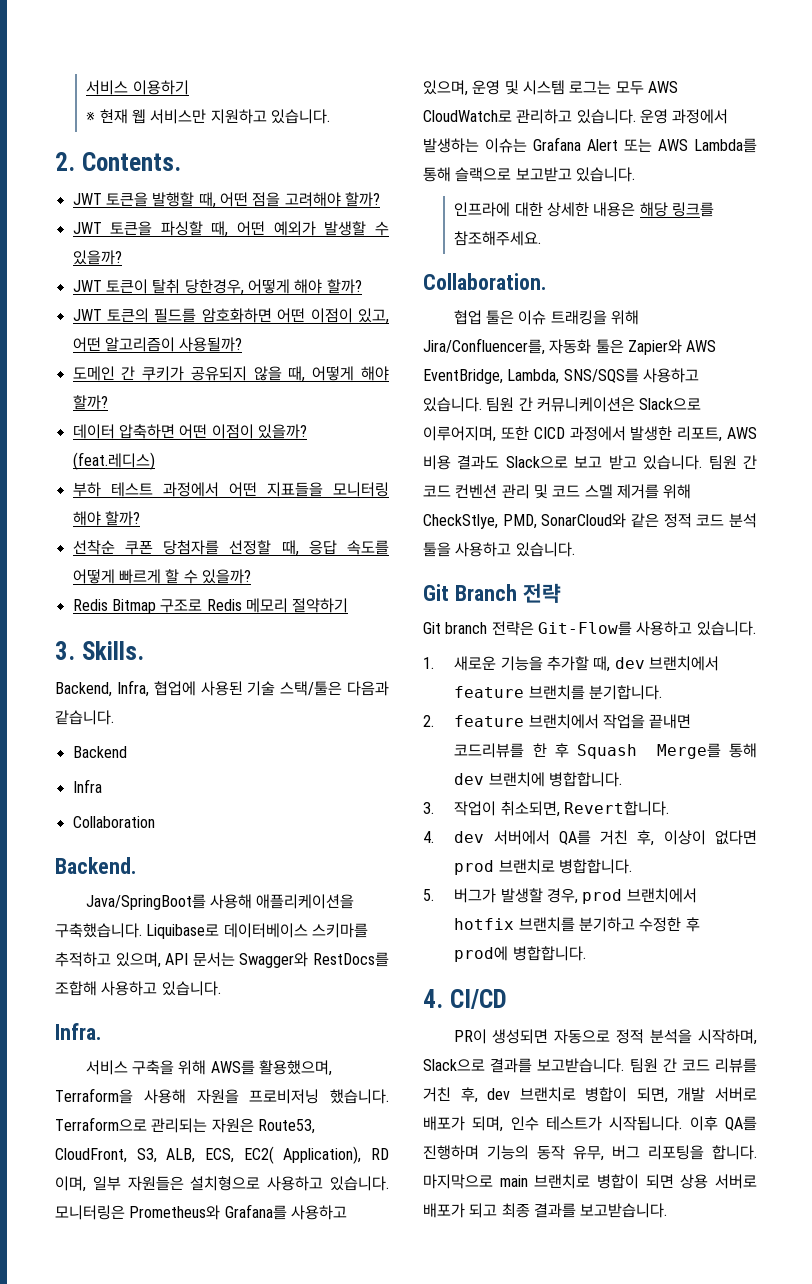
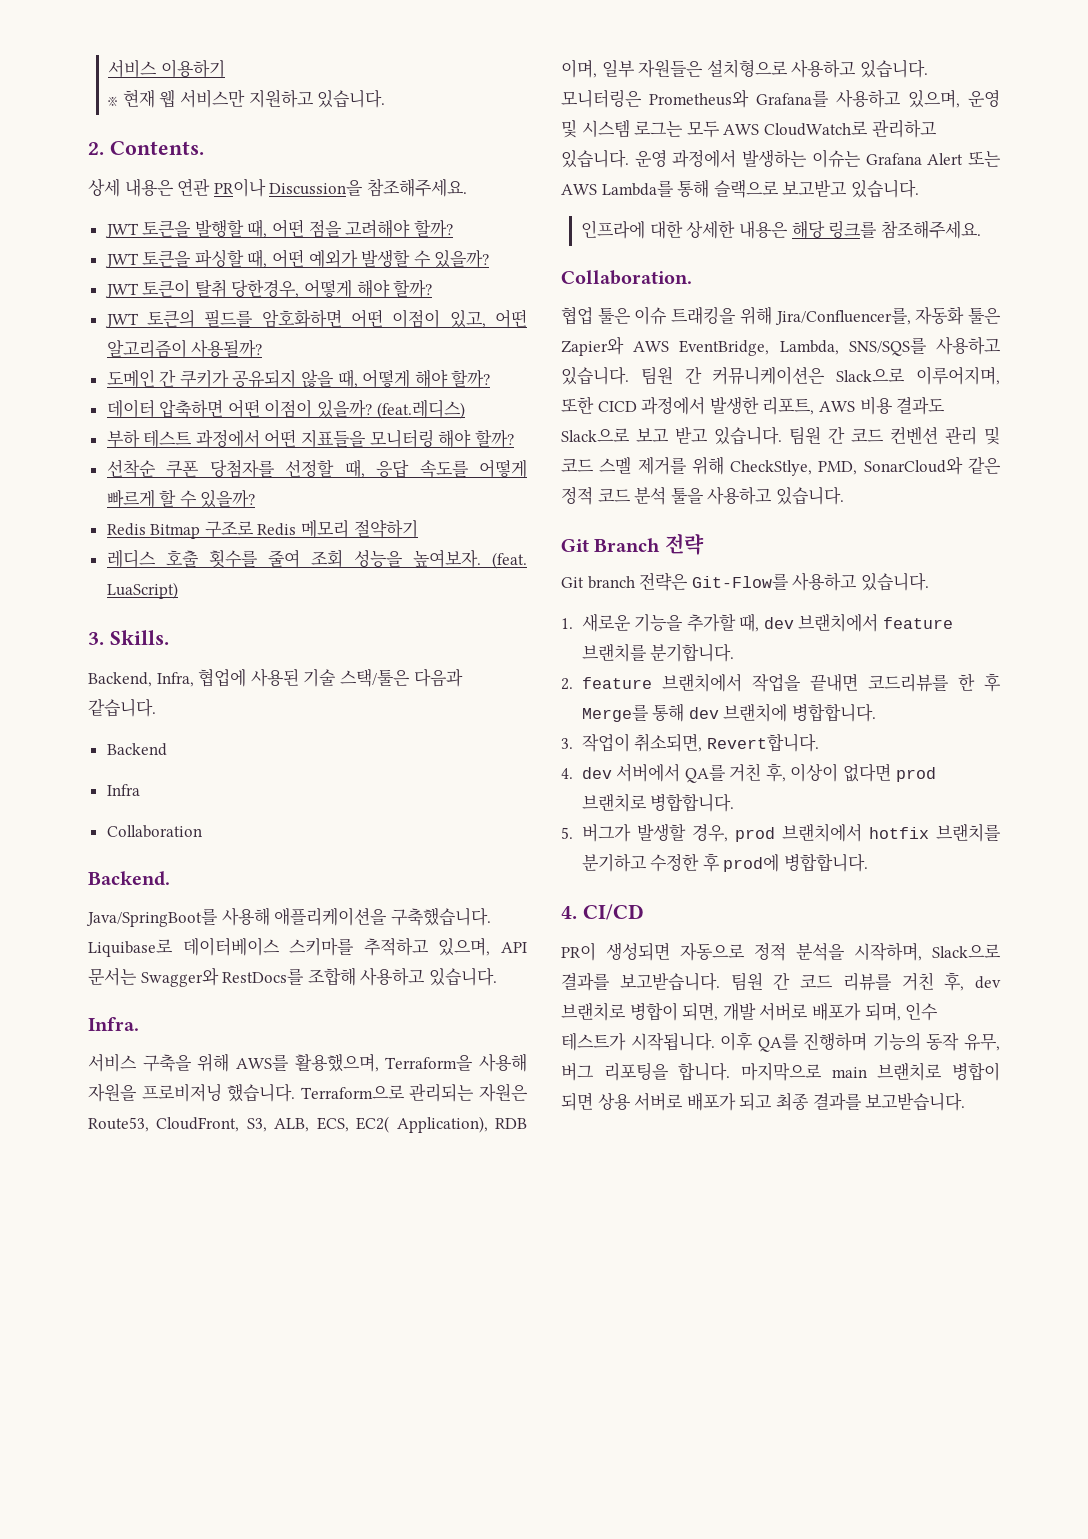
(181, 161) none -> [88,178,467,197] // 상세 내용은 연관 PR이나 Discussion을 참조해주세요.
(349, 605) none -> [106,549,527,569] [106,582,178,599] // 레디스 호출 횟수를 줄여 조회 성능을 높여보자. (feat. LuaScript)
[370,1148,389,1160] RD -> [495,1118,527,1129] RDB
[577,744,638,759] Squash -> (1001, 682) none

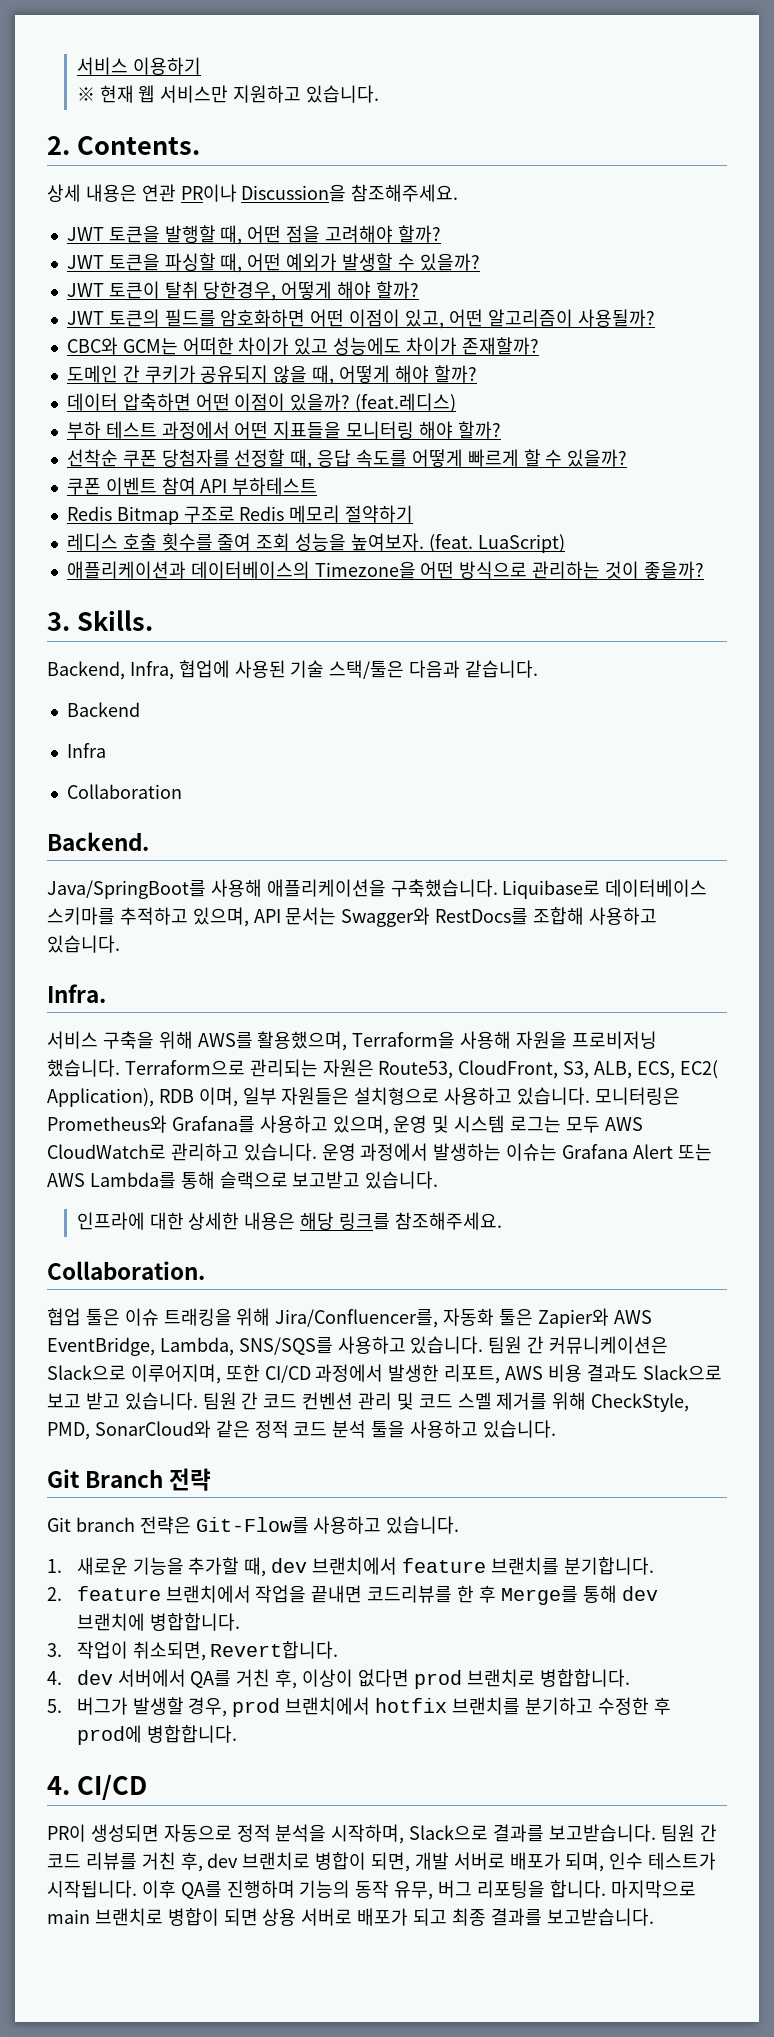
(263, 348) none -> [66,337,539,355] // CBC와 GCM는 어떠한 차이가 있고 성능에도 차이가 존재할까?
(256, 499) none -> [66,477,318,495] // 쿠폰 이벤트 참여 API 부하테스트
(178, 590) none -> [66,561,704,579] // 애플리케이션과 데이터베이스의 Timezone을 어떤 방식으로 관리하는 것이 좋을까?
[597,401,637,412] CICD -> [264,1365,311,1383] CI/CD
[730,460,813,476] CheckStlye, -> [591,1393,690,1412] CheckStyle,

